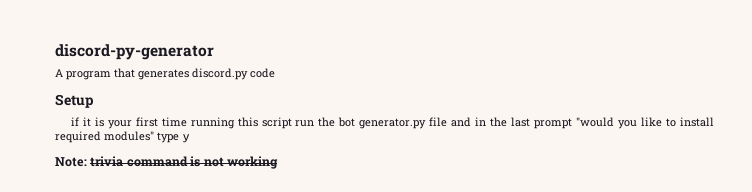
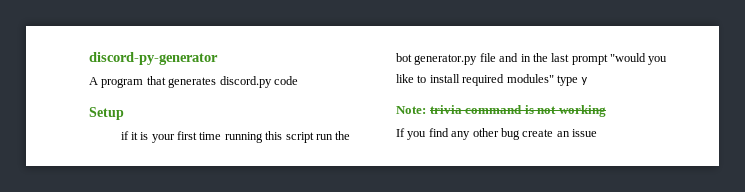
(278, 162) none -> [396,128,597,140] // If you find any other bug create an issue

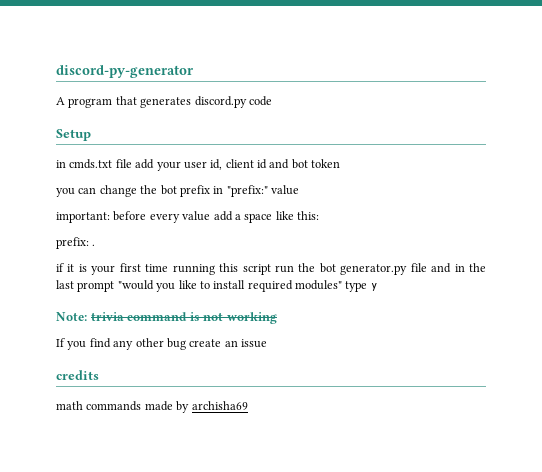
(124, 113) none -> [56,159,341,171] [56,185,299,197] [56,211,319,223] [56,237,96,249] // in cmds.txt file add your user id, client id and bot token // you can change the bot prefix in "prefix:" value // important: before every value add a space like this: // prefix: .
(597, 133) none -> [56,370,99,380] [56,401,248,413] // credits // math commands made by archisha69

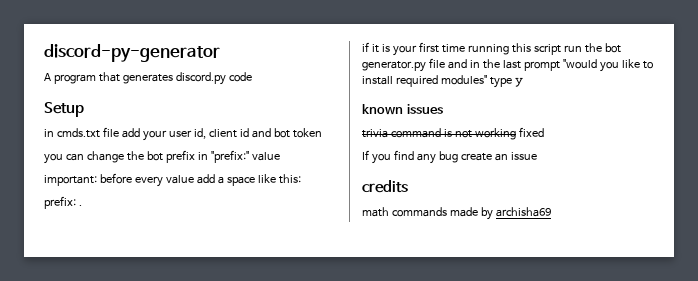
[56,312,87,321] Note: -> [362,104,443,115] known issues //
(277, 318) none -> [518,127,544,137] fixed
[135,338,164,347] other -> (436, 158) none

